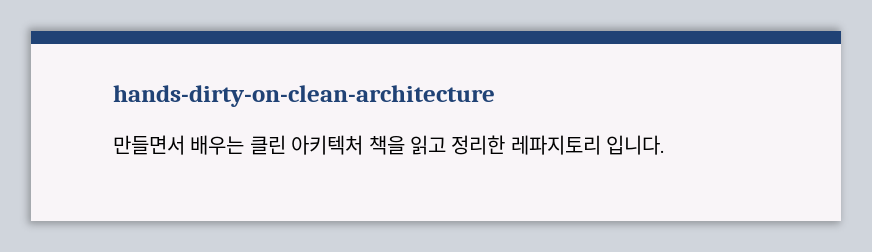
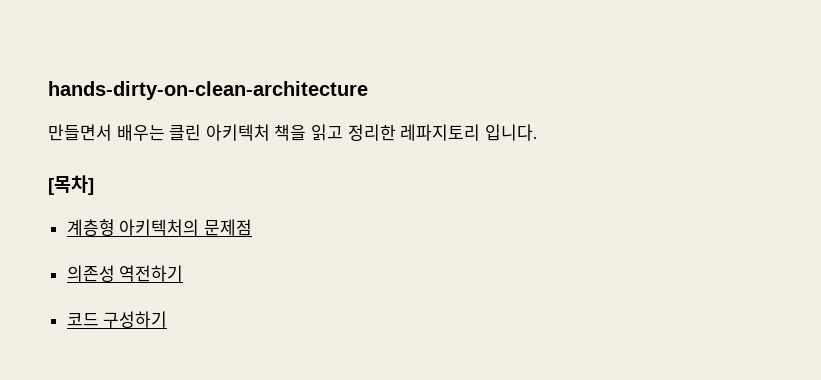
(665, 145) none -> [48,175,94,195] [66,219,252,236] [66,265,184,282] [66,311,168,328] // [목차] // 계층형 아키텍처의 문제점 // 의존성 역전하기 // 코드 구성하기

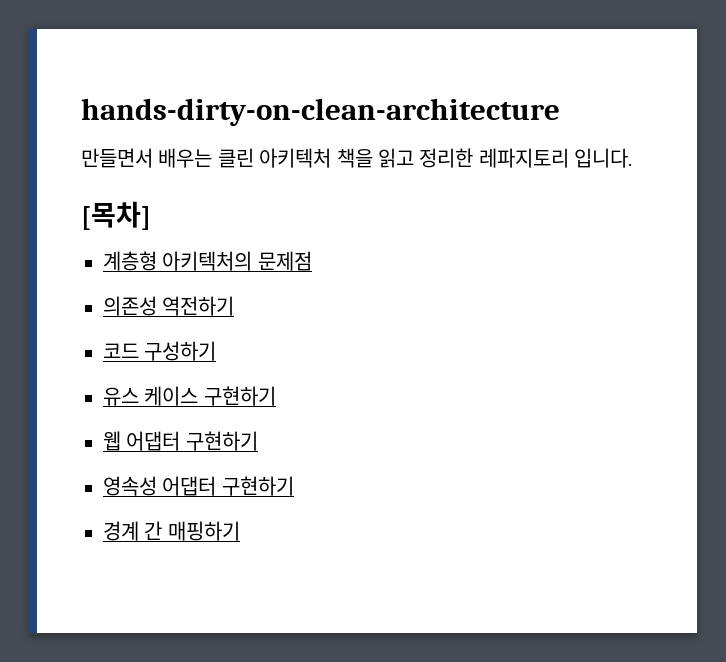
(168, 319) none -> [103,386,276,406] [103,431,258,451] [103,476,294,496] [103,521,240,541] // 유스 케이스 구현하기 // 웹 어댑터 구현하기 // 영속성 어댑터 구현하기 // 경계 간 매핑하기

